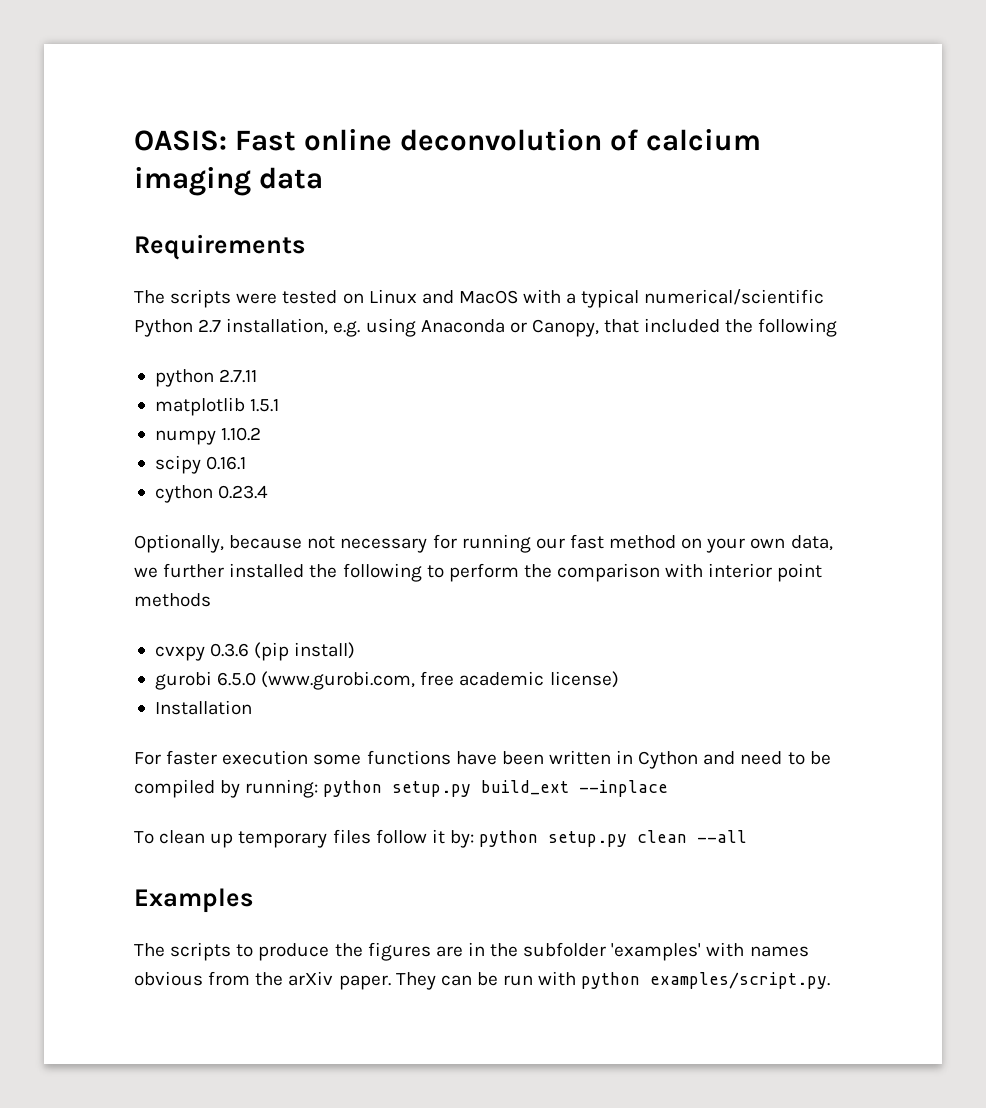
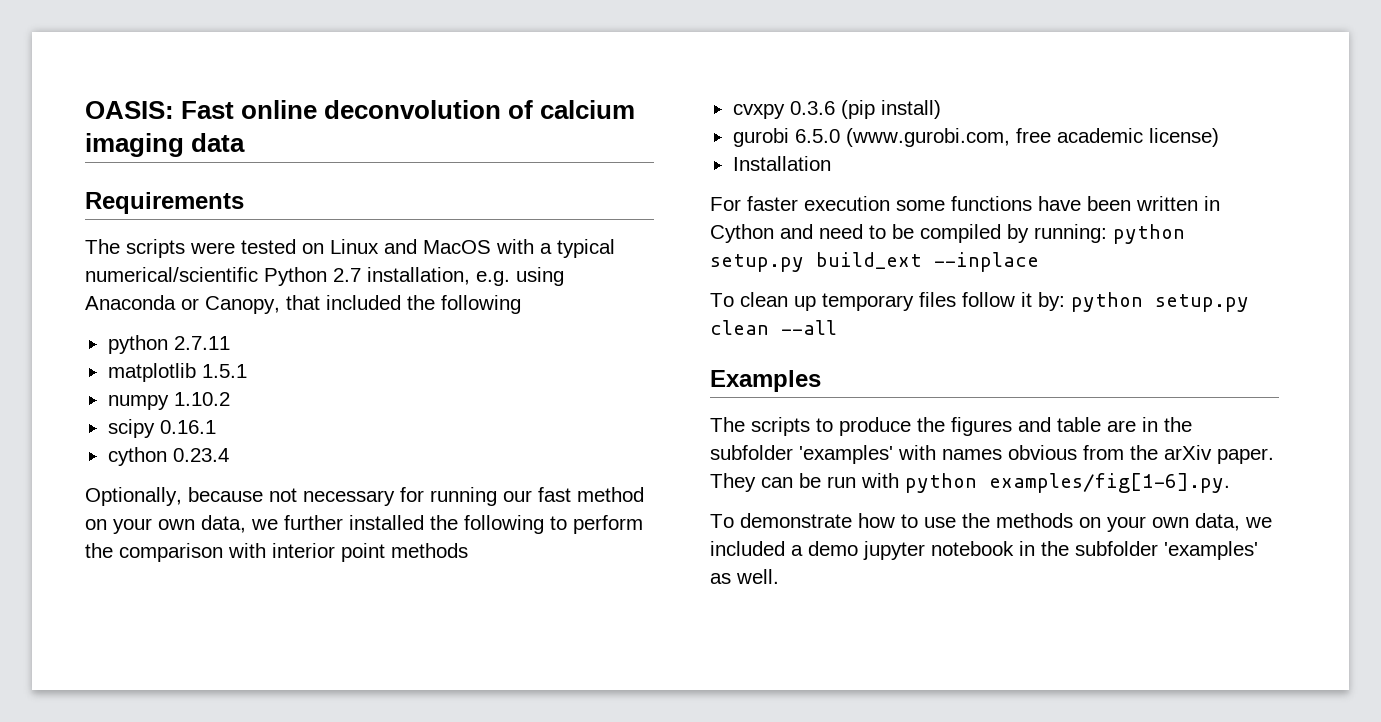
(431, 951) none -> [1018,417,1101,432] and table
[650,972,831,989] examples/script.py. -> [989,473,1230,493] [710,513,1272,532] [710,541,1258,560] [710,569,779,584] examples/fig[1-6].py. // To demonstrate how to use the methods on your own data, we included a demo jupyter notebook in the subfolder 'examples' as well.

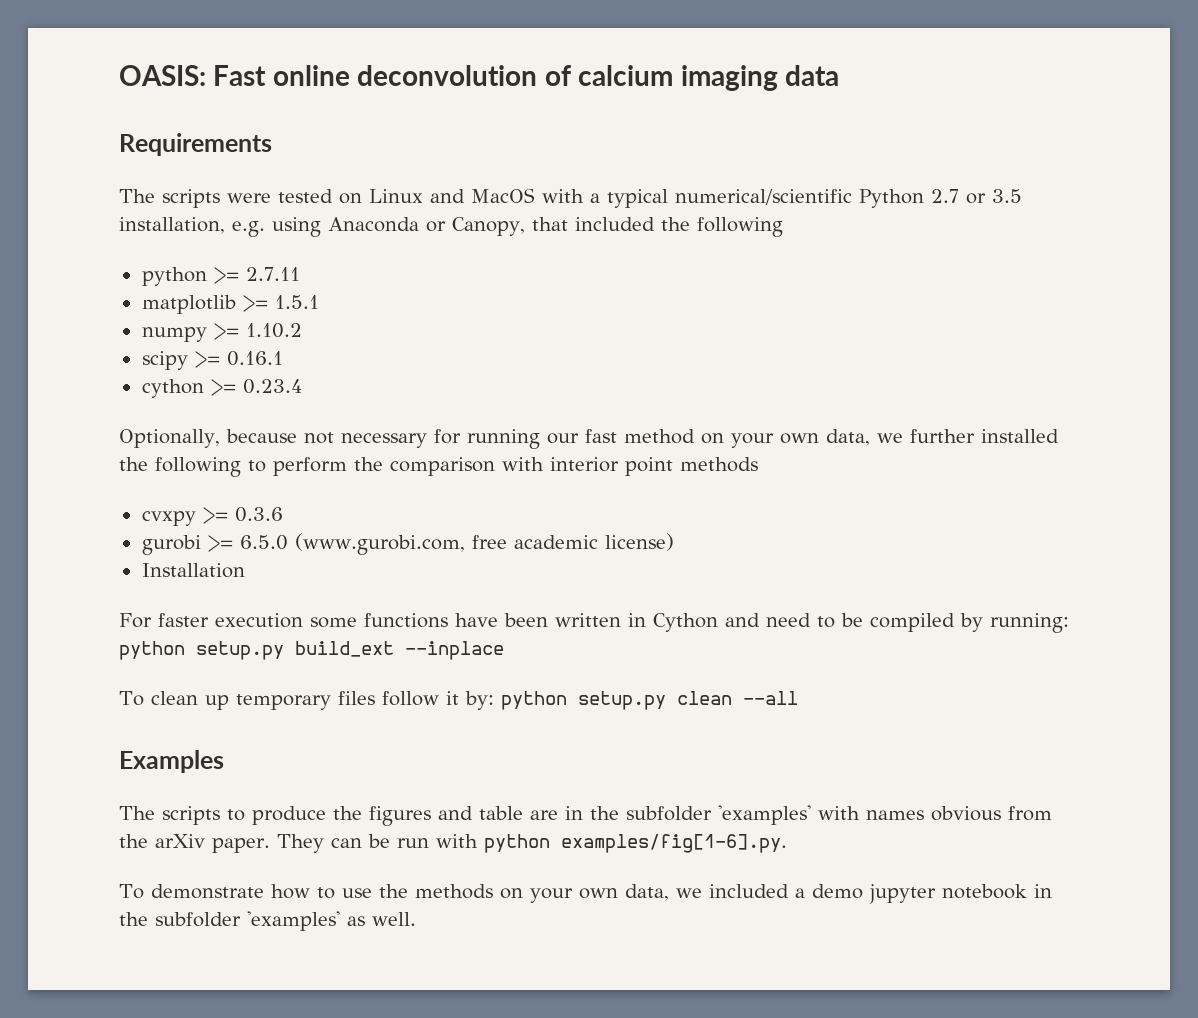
(361, 275) none -> [966,189,1022,204] or 3.5
(168, 344) none -> [213,267,239,284] >=
(196, 372) none -> [242,295,268,312] >=
(169, 402) none -> [213,323,239,340] >=
(155, 428) none -> [194,351,220,368] >=
(167, 456) none -> [210,379,236,396] >=
(785, 111) none -> [202,507,228,524] >=
[840,100,941,119] (pip install) -> (283, 514) none
(789, 137) none -> [207,535,233,552] >=

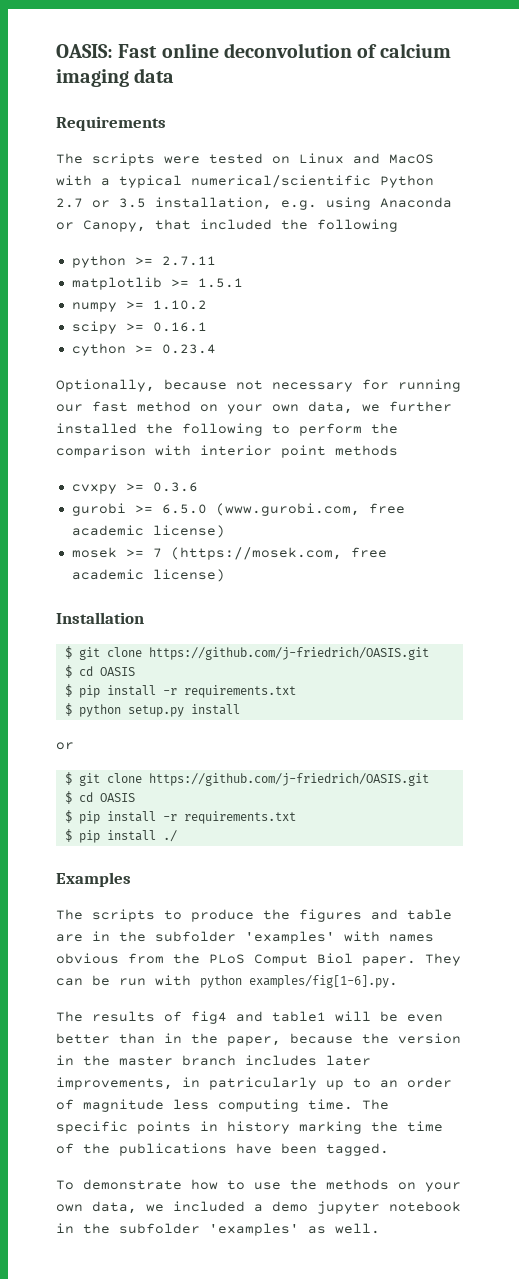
[141,563,245,578] [119,613,1069,633] [119,641,504,660] [119,691,798,710] Installation // For faster execution some functions have been written in Cython and need to be compiled by running: python setup.py build_ext --inplace // To clean up temporary files follow it by: python setup.py clean --all -> [71,547,387,560] [71,569,225,582] [56,612,144,624] [64,646,429,660] [64,665,135,678] [64,684,296,698] [64,703,240,717] [56,742,74,750] [64,772,429,786] [64,791,135,804] [64,810,296,824] [64,829,177,843] mosek >= 7 (https://mosek.com, free academic license) // Installation // $ git clone https://github.com/j-friedrich/OASIS.git // $ cd OASIS // $ pip install -r requirements.txt // $ python setup.py install // or // $ git clone https://github.com/j-friedrich/OASIS.git // $ cd OASIS // $ pip install -r requirements.txt // $ pip install ./
[155,834,205,848] arXiv -> [209,953,353,966] PLoS Comput Biol
(787, 843) none -> [56,1011,443,1024] [56,1033,461,1046] [56,1055,371,1066] [56,1077,452,1090] [56,1099,389,1112] [56,1121,443,1134] [56,1143,389,1156] // The results of fig4 and table1 will be even better than in the paper, because the version in the master branch includes later improvements, in patricularly up to an order of magnitude less computing time. The specific points in history marking the time of the publications have been tagged.

